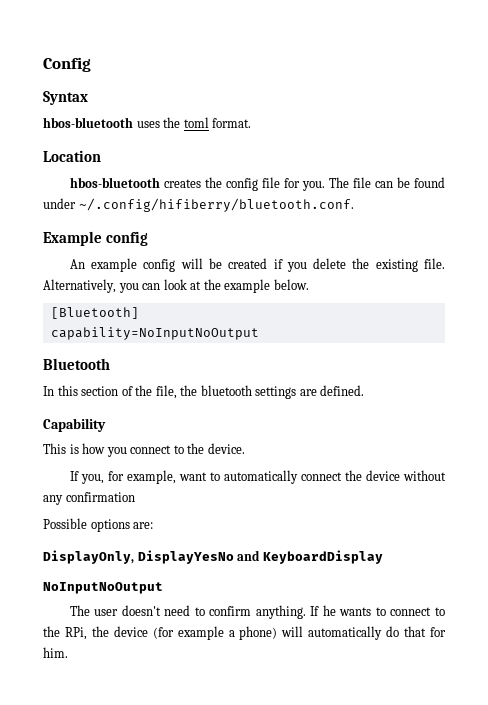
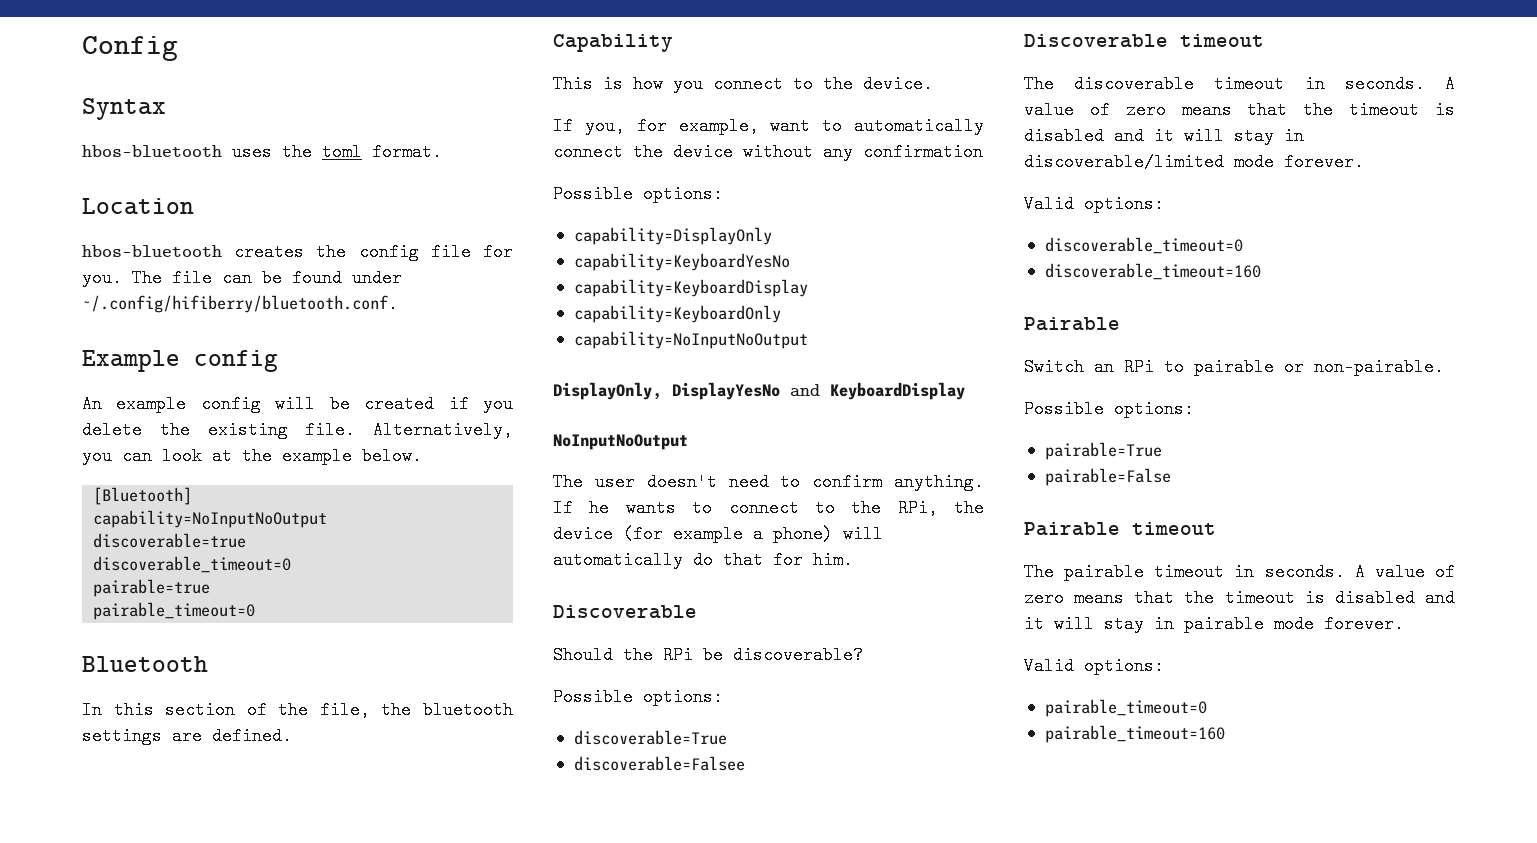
(259, 333) none -> [93,533,247,548] [93,556,292,573] [93,579,211,597] [93,602,256,620] // discoverable=true // discoverable_timeout=0 // pairable=true // pairable_timeout=0
[90,519,154,532] options are: -> [643,185,723,203] [573,227,772,245] [573,253,790,271] [573,279,808,297] [573,305,781,323] [573,331,808,349] options: // capability=DisplayOnly // capability=KeyboardYesNo // capability=KeyboardDisplay // capability=KeyboardOnly // capability=NoInputNoOutput
(68, 652) none -> [553,605,697,619] [553,646,863,664] [553,688,723,706] [573,730,727,745] [573,756,745,771] [1024,34,1264,48] [1024,75,1455,93] [1024,101,1455,119] [1024,127,1304,145] [1024,153,1364,171] [1024,195,1164,213] [1044,237,1243,254] [1044,263,1261,280] [1024,317,1120,331] [1024,358,1444,376] [1024,400,1194,418] [1044,442,1162,460] [1044,468,1171,486] [1024,522,1216,536] [1024,563,1455,581] [1024,589,1455,607] [1024,615,1404,633] [1024,657,1164,675] [1044,699,1207,717] [1044,725,1225,743] // Discoverable // Should the RPi be discoverable? // Possible options: // discoverable=True // discoverable=Falsee // Discoverable timeout // The discoverable timeout in seconds. A value of zero means that the timeout is disabled and it will stay in discoverable/limited mode forever. // Valid options: // discoverable_timeout=0 // discoverable_timeout=160 // Pairable // Switch an RPi to pairable or non-pairable. // Possible options: // pairable=True // pairable=False // Pairable timeout // The pairable timeout in seconds. A value of zero means that the timeout is disabled and it will stay in pairable mode forever. // Valid options: // pairable_timeout=0 // pairable_timeout=160

